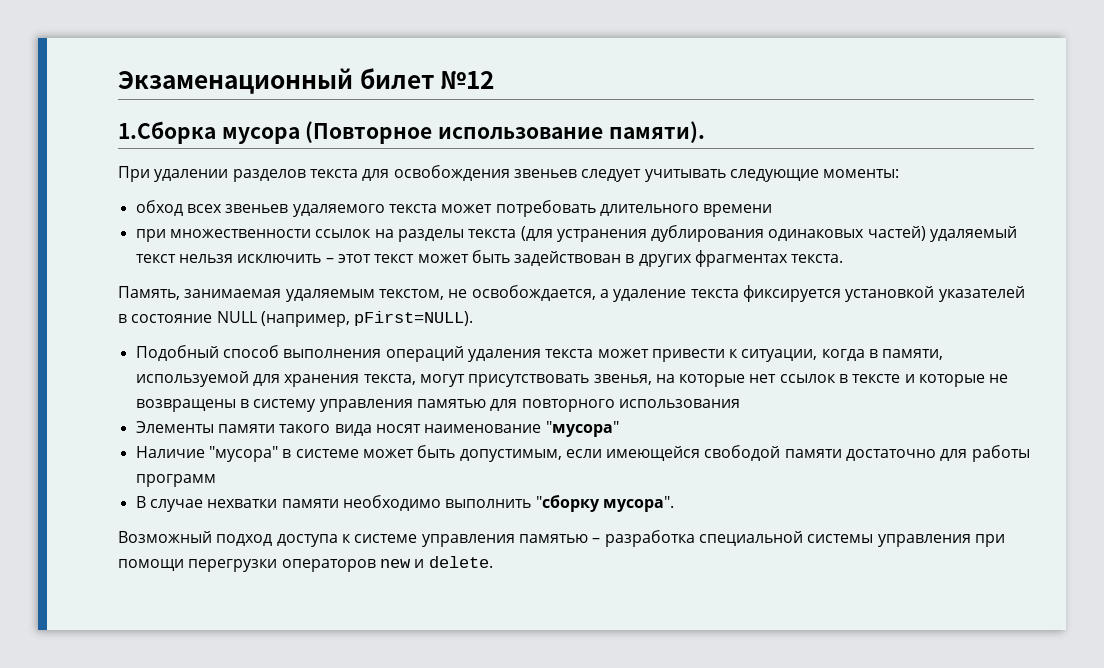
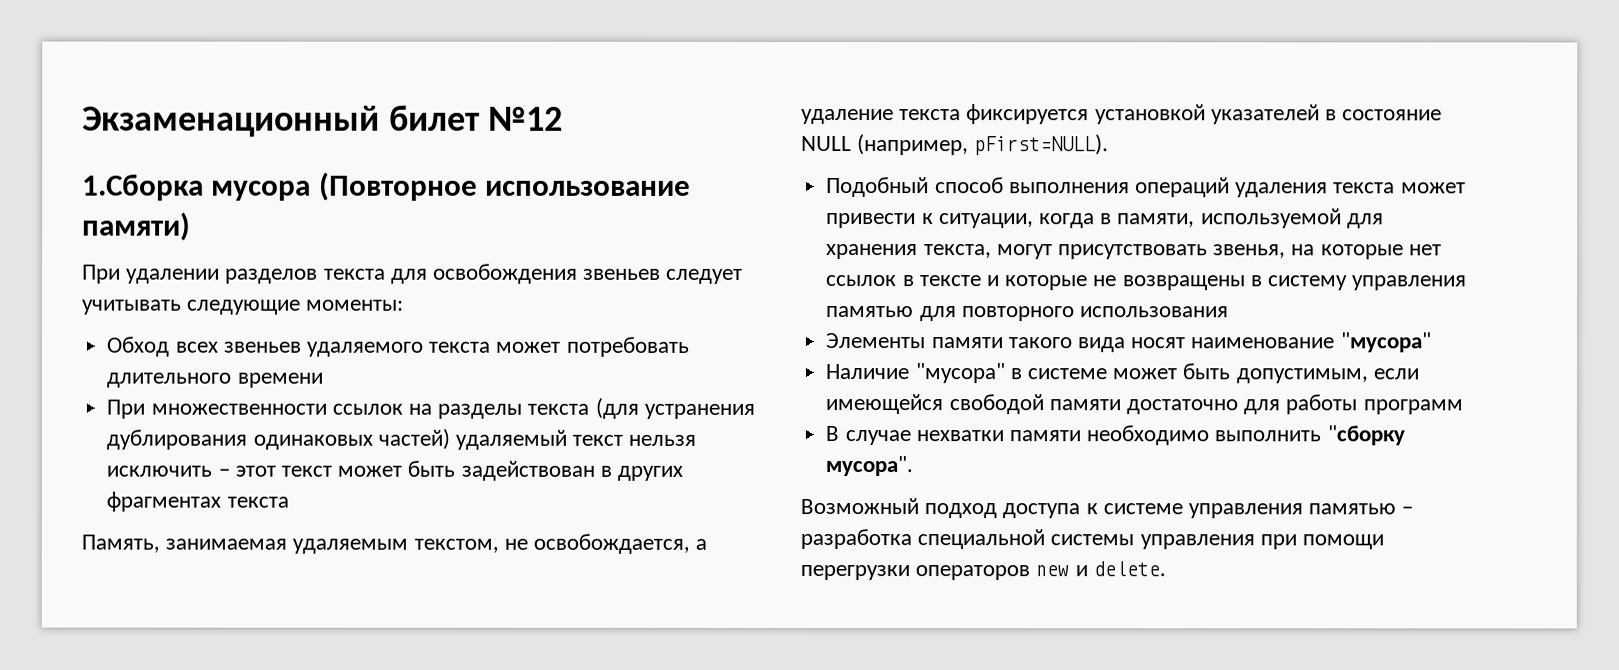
[608,121,705,143] памяти). -> [82,211,191,241] памяти)
[135,200,183,216] обход -> [106,336,170,357] Обход
[135,229,166,242] при -> [106,399,146,419] При
[791,254,844,263] текста. -> [226,496,289,508] текста

